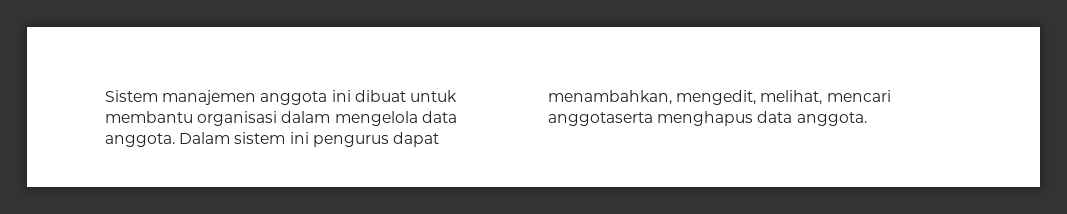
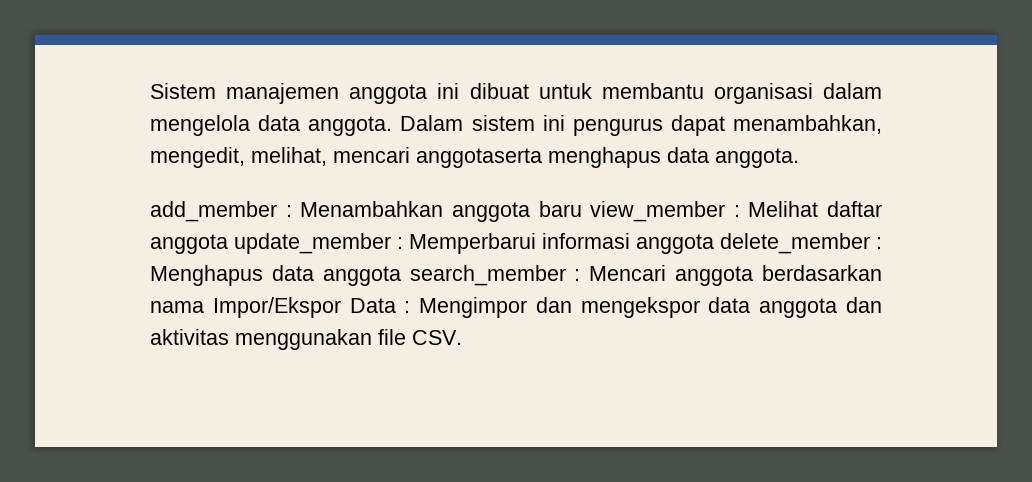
(867, 119) none -> [150,201,882,222] [150,233,882,254] [150,265,882,286] [150,297,883,318] [150,329,462,350] // add_member : Menambahkan anggota baru view_member : Melihat daftar anggota update_member : Memperbarui informasi anggota delete_member : Menghapus data anggota search_member : Mencari anggota berdasarkan nama Impor/Ekspor Data : Mengimpor dan mengekspor data anggota dan aktivitas menggunakan file CSV.

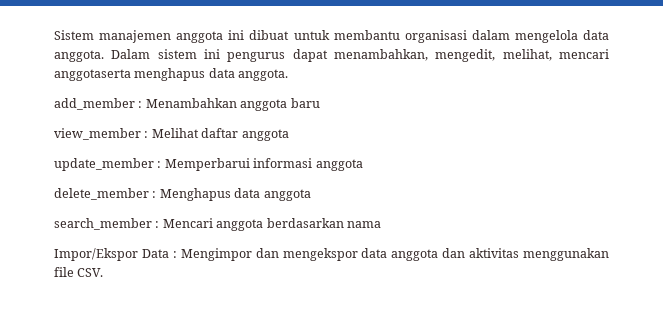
(582, 209) none -> (320, 103) //
(228, 244) none -> (289, 135) //
(714, 244) none -> (363, 165) //
(401, 276) none -> (311, 195) //
(204, 307) none -> (381, 224) //

